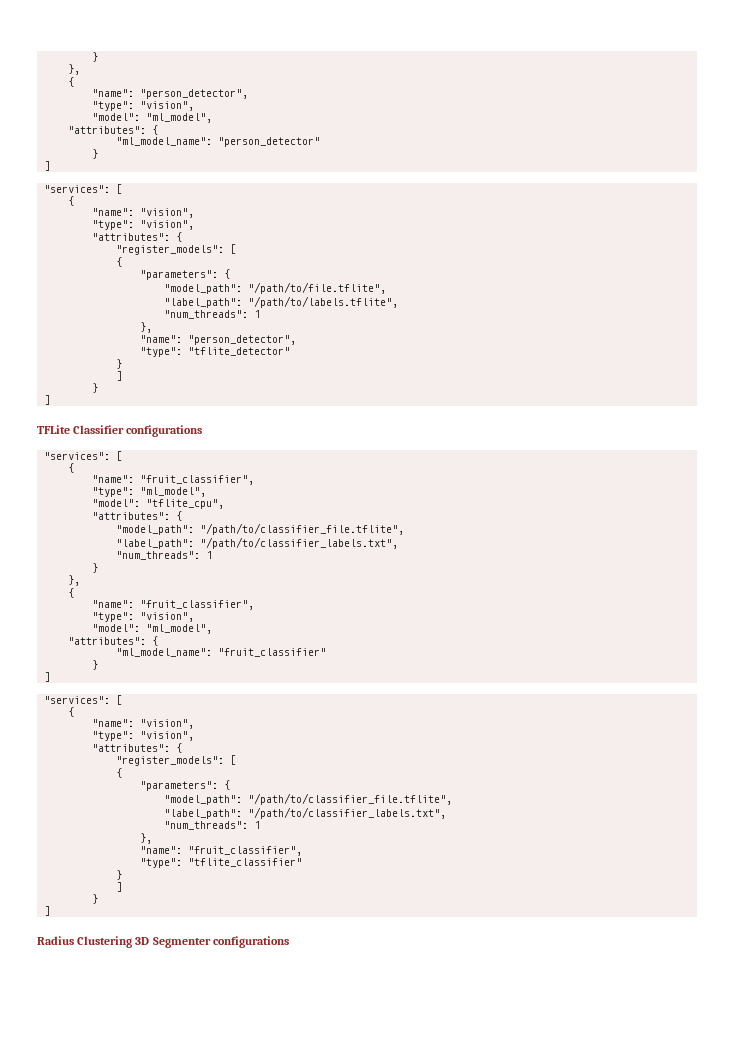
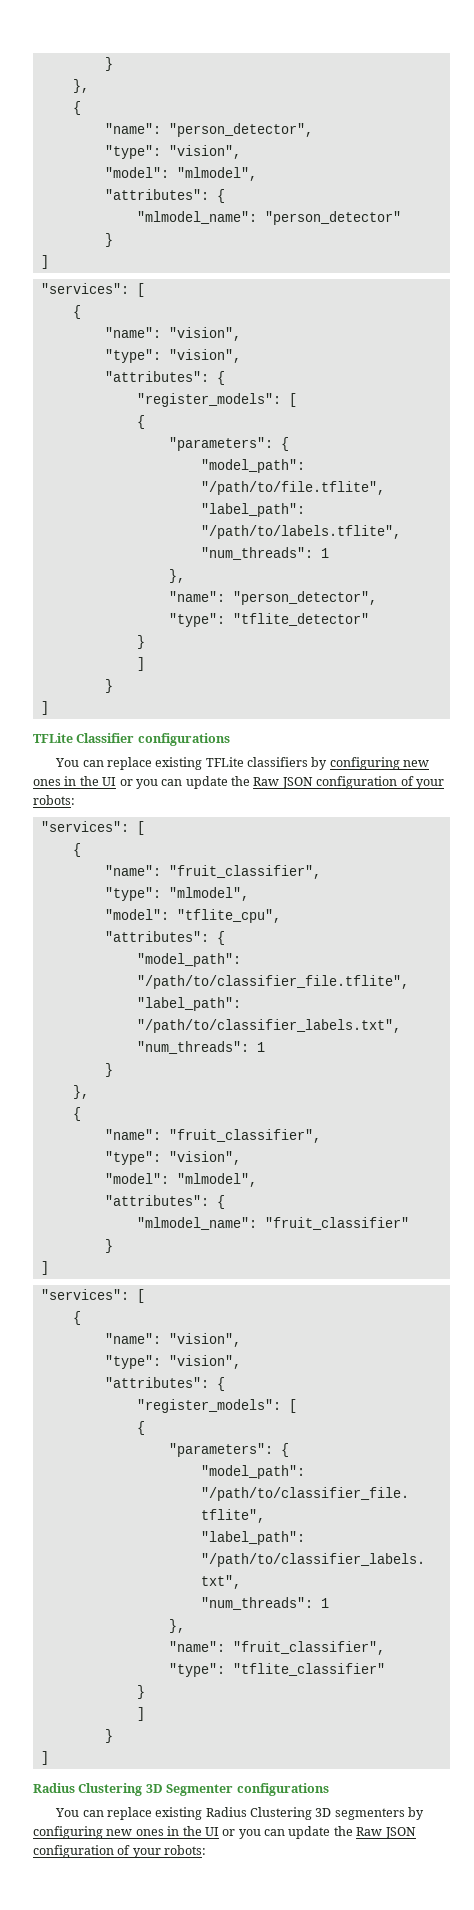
[146,113,213,123] [68,125,159,135] [116,137,213,146] "ml_model", // "attributes": { // "ml_model_name": -> [176,167,257,181] [104,189,225,203] [136,211,257,224] "mlmodel", // "attributes": { // "mlmodel_name":
(203, 431) none -> [55,757,430,770] [33,776,444,789] [33,795,75,805] // You can replace existing TFLite classifiers by configuring new ones in the UI or you can update the Raw JSON configuration of your robots:
[140,487,207,497] "ml_model", -> [168,887,249,901] "mlmodel",
[146,624,213,634] [68,636,159,646] [116,648,213,657] "ml_model", // "attributes": { // "ml_model_name": -> [176,1173,257,1187] [104,1195,225,1209] [136,1217,257,1230] "mlmodel", // "attributes": { // "mlmodel_name":
(289, 942) none -> [55,1807,425,1820] [33,1826,416,1839] [33,1845,207,1858] // You can replace existing Radius Clustering 3D segmenters by configuring new ones in the UI or you can update the Raw JSON configuration of your robots:

